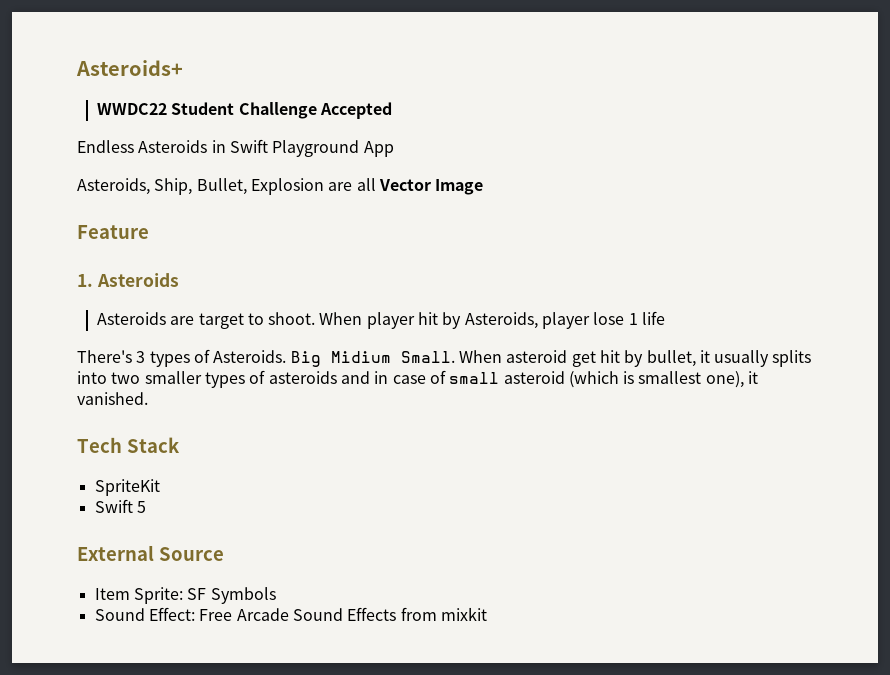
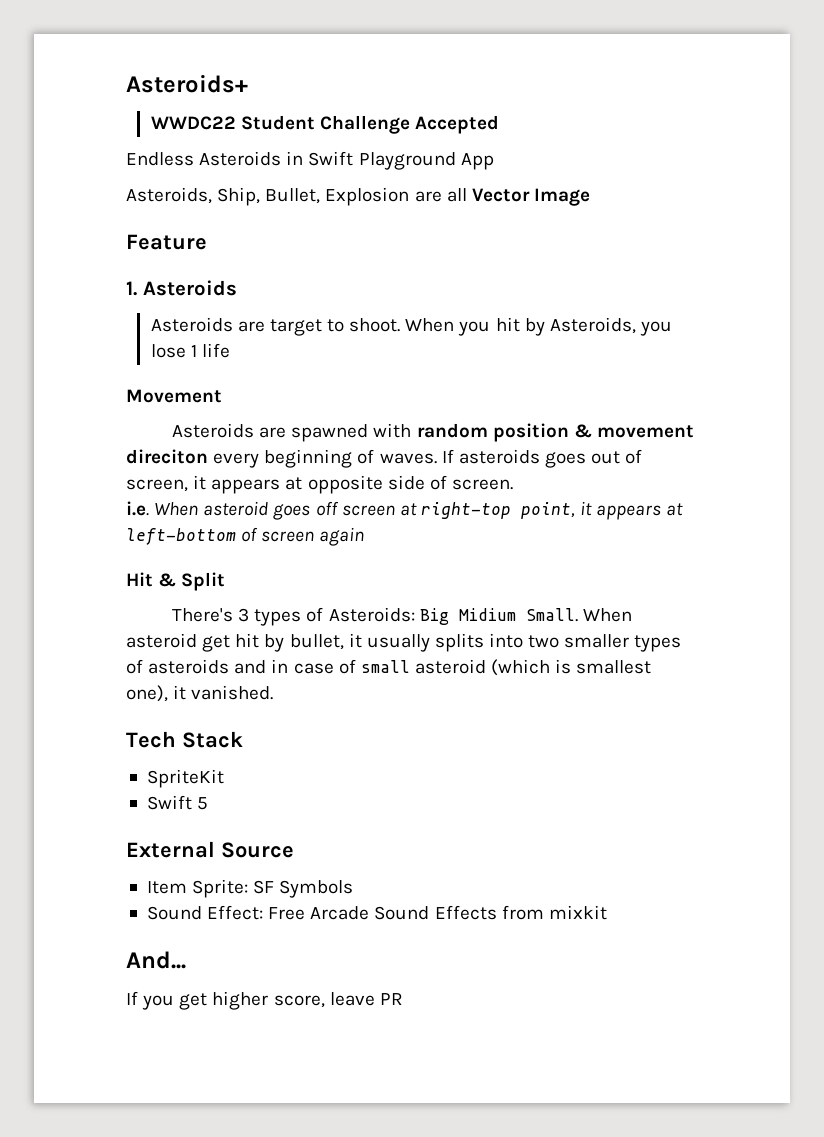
[366,312,415,329] player -> [458,321,491,336] you
[542,312,591,329] player -> [639,321,672,336] you
(666, 318) none -> [126,389,222,403] [172,423,694,442] [126,449,643,468] [126,475,513,494] [126,501,684,520] [126,527,365,546] [126,572,226,591] // Movement // Asteroids are spawned with random position & movement direciton every beginning of waves. If asteroids goes out of screen, it appears at opposite side of screen. // i.e. When asteroid goes off screen at right-top point, it appears at left-bottom of screen again // Hit & Split
[213,350,287,363] Asteroids. -> [328,607,415,622] Asteroids:
(487, 614) none -> [126,951,186,969] [126,991,403,1010] // And... // If you get higher score, leave PR

